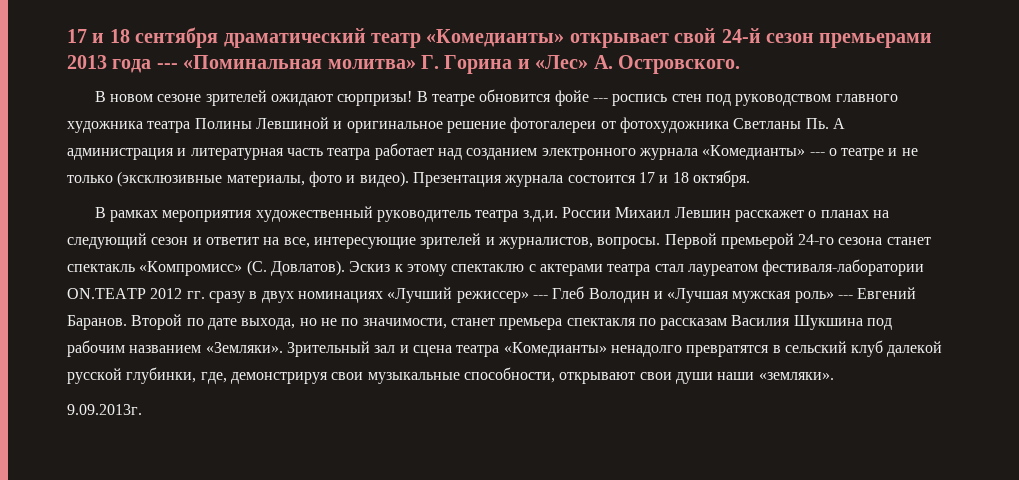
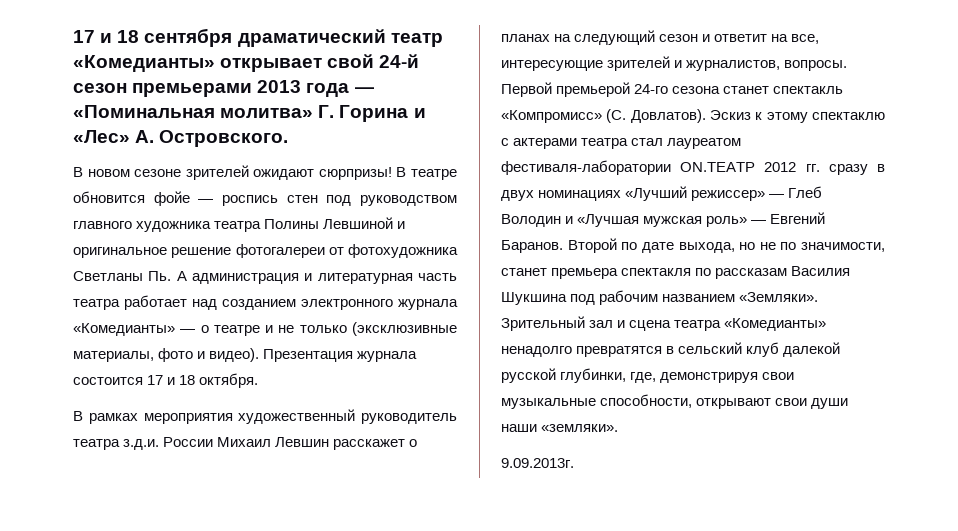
[156,63,178,69] --- -> [354,87,374,93] —
[592,98,608,102] --- -> [198,199,214,203] —
[809,152,825,156] --- -> [180,329,196,333] —
[532,295,548,299] --- -> [769,194,785,198] —
[838,295,854,299] --- -> [751,220,767,224] —

